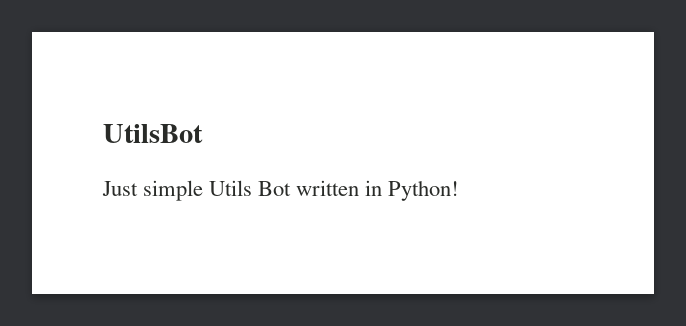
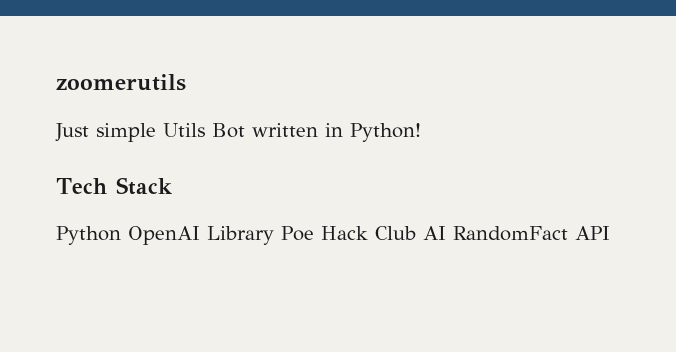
[103,124,203,143] UtilsBot -> [56,74,186,91] zoomerutils
(460, 190) none -> [56,177,172,195] [56,226,610,245] // Tech Stack // Python OpenAI Library Poe Hack Club AI RandomFact API

